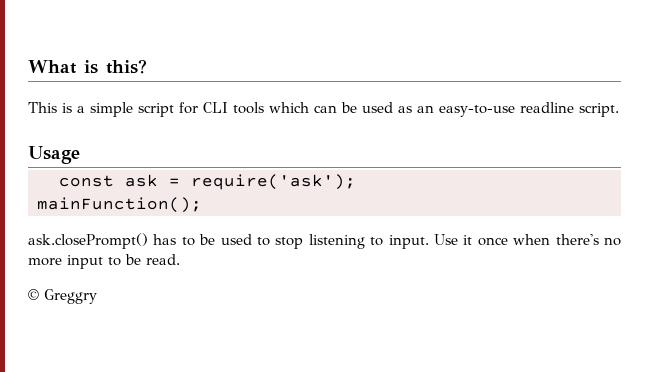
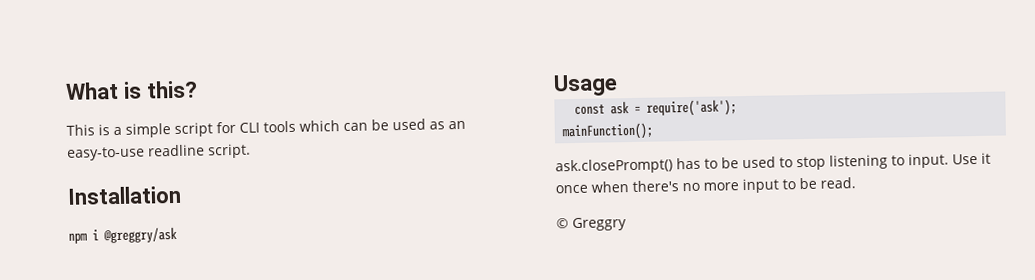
(619, 110) none -> [67,185,182,205] [68,226,177,244] // Installation // npm i @greggry/ask

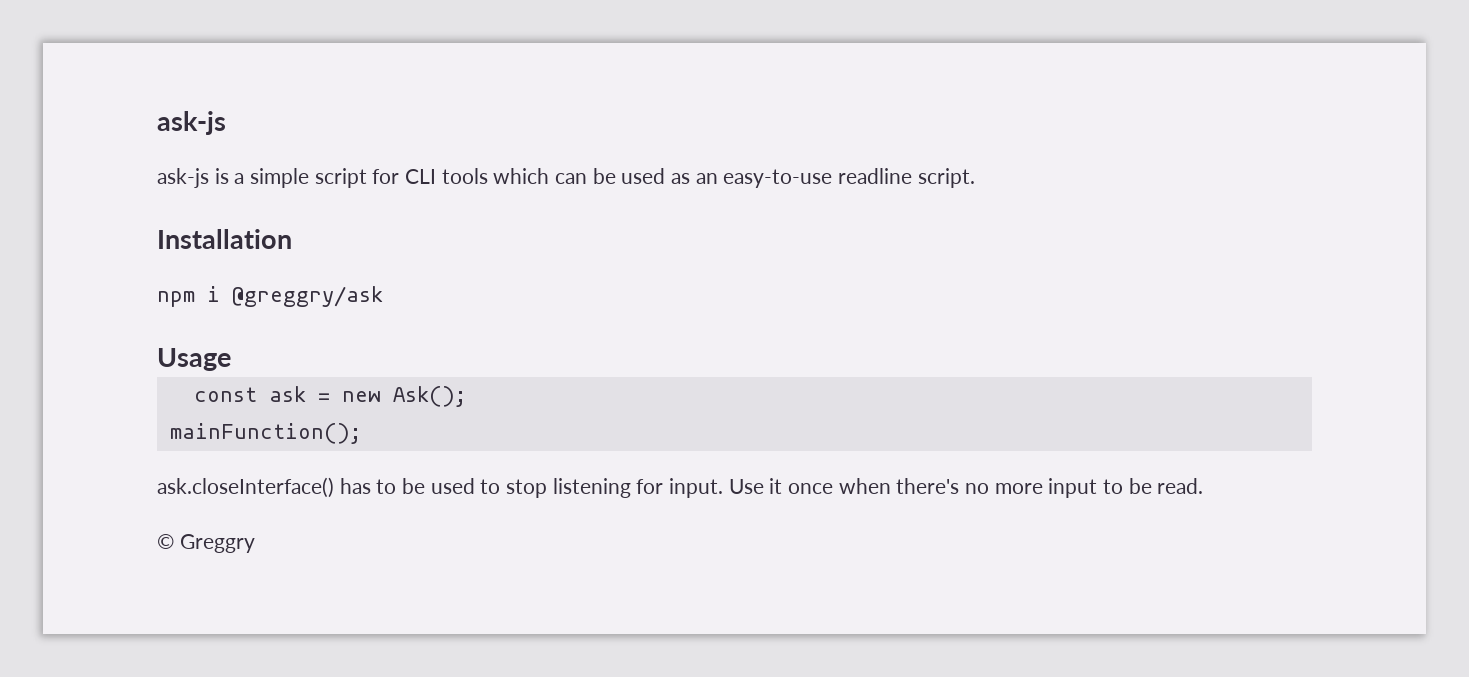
[65,80,198,100] [66,124,95,136] What is this? // This -> [157,111,226,135] [157,168,209,188] ask-js // ask-js
[646,99,738,117] require('ask'); -> [341,386,467,407] new Ask();
[555,158,673,175] ask.closePrompt() -> [157,477,334,498] ask.closeInterface()
[891,155,905,166] to -> [636,479,664,494] for

